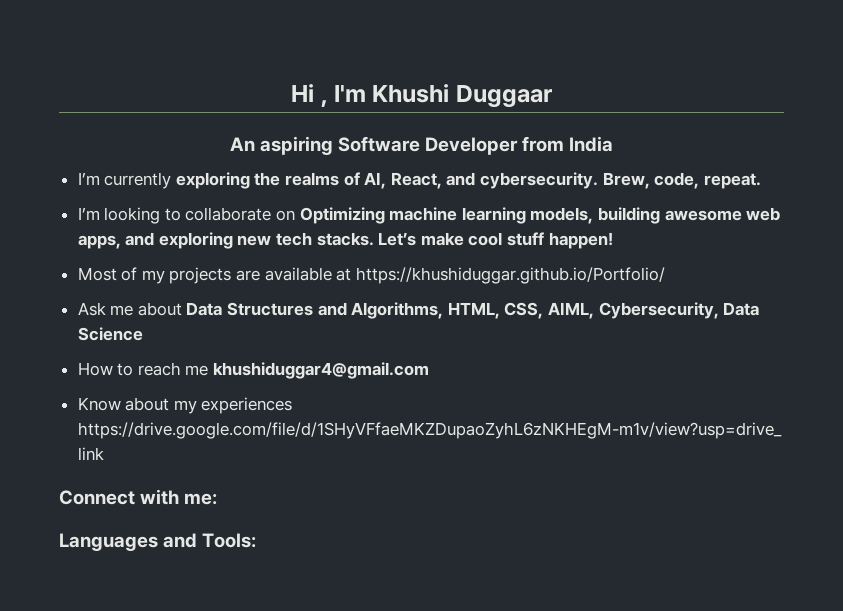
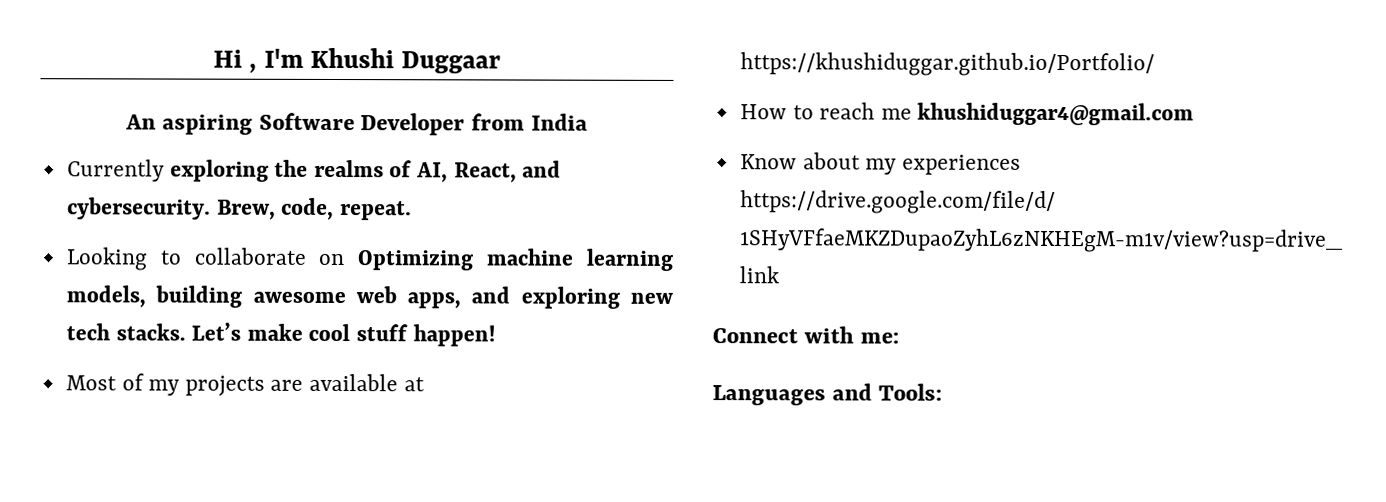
[77,172,172,189] I’m currently -> [66,159,165,182] Currently
[77,207,161,224] I’m looking -> [65,247,148,271] Looking
[77,302,760,319] [77,327,143,341] // Ask me about Data Structures and Algorithms, HTML, CSS, AIML, Cybersecurity, Data Science -> (1155, 64) none

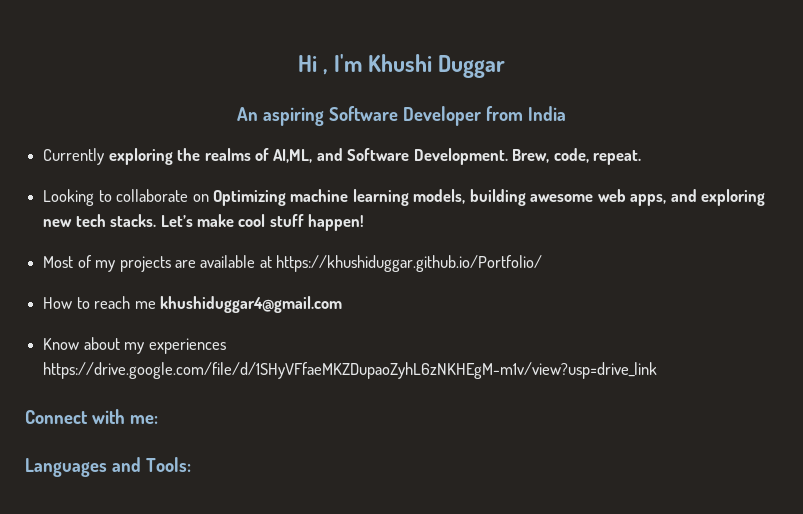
[400,51,501,74] Duggaar -> [437,55,505,78] Duggar
[416,160,562,183] [66,197,211,220] AI, React, and cybersecurity. -> [273,148,508,165] AI,ML, and Software Development.

